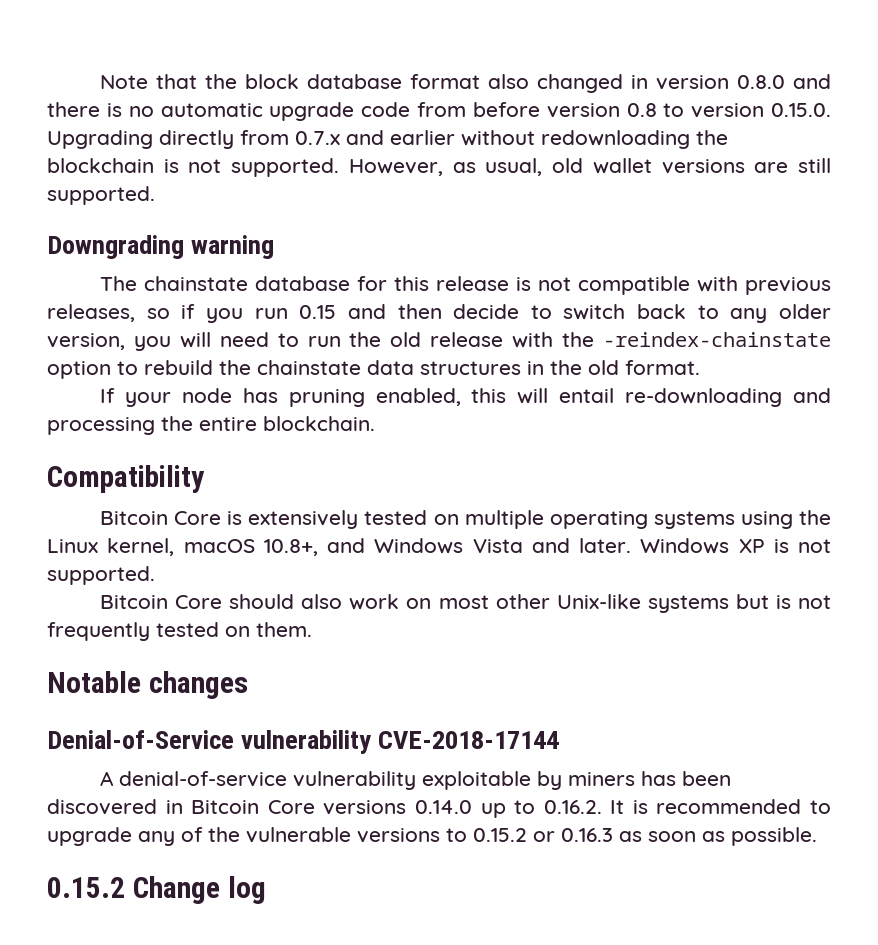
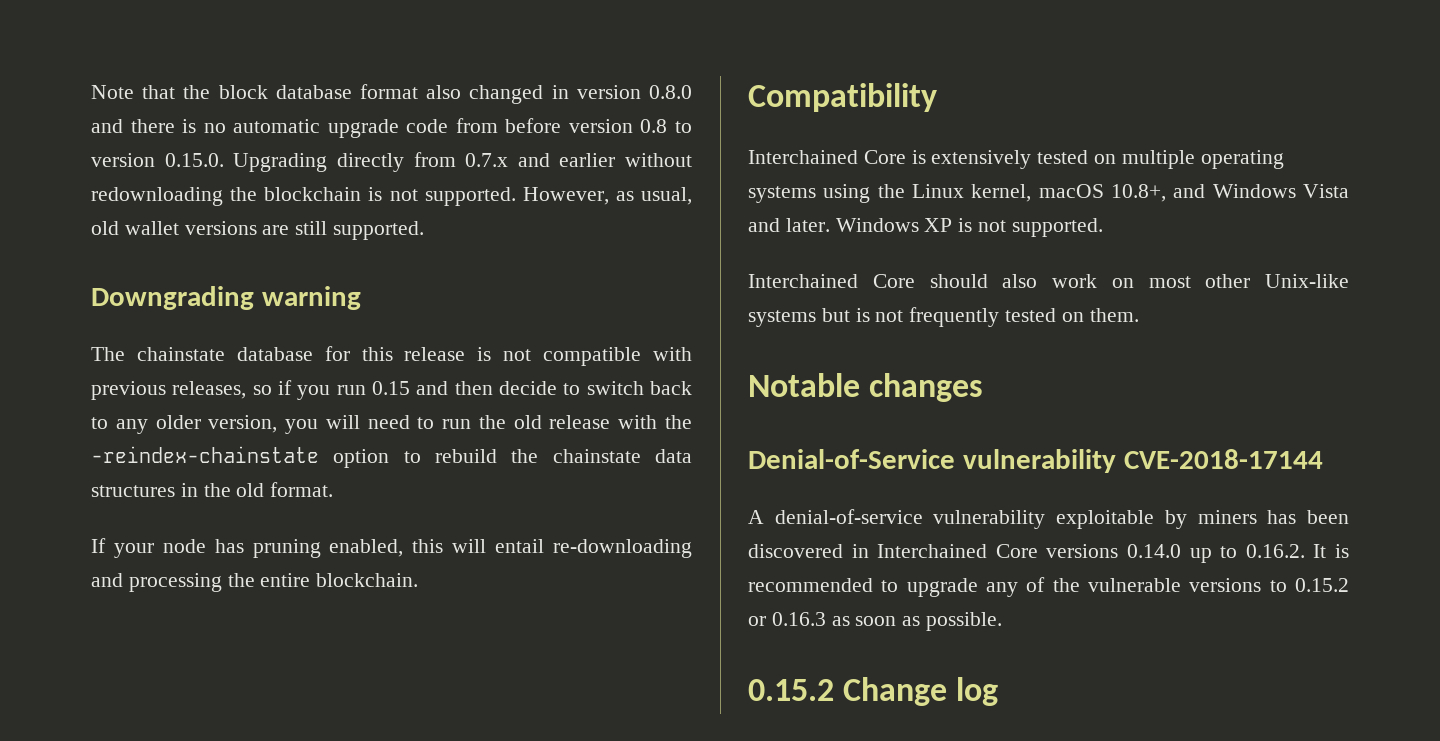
[99,511,168,525] Bitcoin -> [748,150,858,164] Interchained
[99,595,168,609] Bitcoin -> [748,274,858,288] Interchained
[191,800,260,814] Bitcoin -> [877,544,988,558] Interchained

